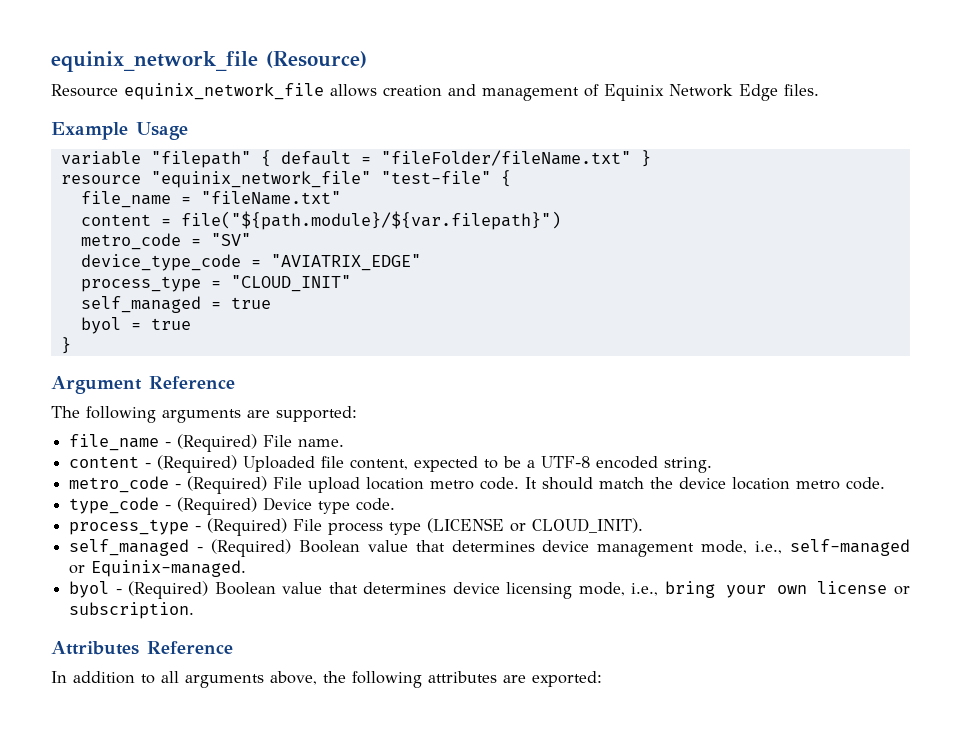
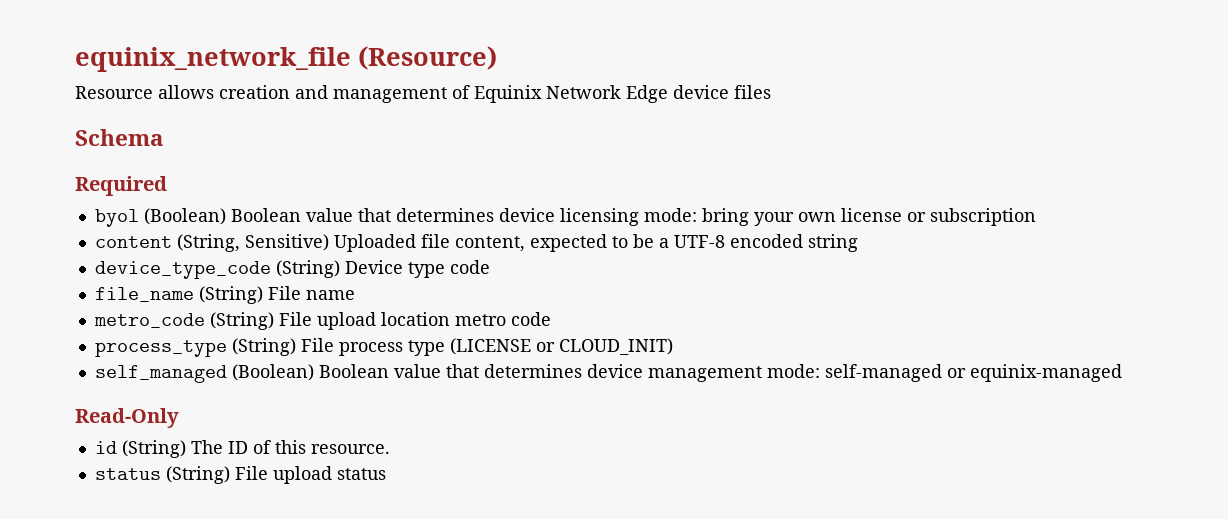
[124,83,324,100] equinix_network_file -> (153, 92) none
[784,84,819,96] [51,122,188,140] [60,150,651,168] [60,170,511,188] [80,191,341,208] [80,211,561,230] [80,233,251,250] [80,254,421,271] [80,275,351,292] [80,296,271,313] [80,317,191,334] [60,337,71,354] [51,376,235,394] [51,406,357,423] [69,434,345,452] [69,455,238,473] files. // Example Usage // variable "filepath" { default = "fileFolder/fileName.txt" } // resource "equinix_network_file" "test-file" { // file_name = "fileName.txt" // content = file("${path.module}/${var.filepath}") // metro_code = "SV" // device_type_code = "AVIATRIX_EDGE" // process_type = "CLOUD_INIT" // self_managed = true // byol = true // } // Argument Reference // The following arguments are supported: // file_name - (Required) File name. // content - (Required) -> [673,85,771,99] [75,129,163,146] [75,176,167,196] [94,208,1036,227] [94,234,329,252] device files // Schema // Required // byol (Boolean) Boolean value that determines device licensing mode: bring your own license or subscription // content (String, Sensitive)
[664,457,713,473] [69,476,268,494] string. // metro_code - (Required) -> [807,234,858,252] [94,260,490,279] [94,286,355,304] [93,312,274,330] string // device_type_code (String) Device type code // file_name (String) File name // metro_code (String)
[480,477,886,490] [69,497,396,515] [69,518,288,536] code. It should match the device location metro code. // type_code - (Required) Device type code. // process_type - (Required) -> [510,312,551,326] [94,338,296,357] code // process_type (String)
[532,518,644,533] [69,539,291,557] CLOUD_INIT). // self_managed - (Required) -> [558,338,673,355] [94,364,314,383] CLOUD_INIT) // self_managed (Boolean)
[701,539,910,556] [69,560,247,577] [69,581,910,599] [69,602,195,619] [51,641,233,655] [51,671,602,688] mode, i.e., self-managed or Equinix-managed. // byol - (Required) Boolean value that determines device licensing mode, i.e., bring your own license or subscription. // Attributes Reference // In addition to all arguments above, the following attributes are exported: -> [766,364,1122,382] [75,408,179,428] [94,440,390,458] [94,466,386,484] mode: self-managed or equinix-managed // Read-Only // id (String) The ID of this resource. // status (String) File upload status

